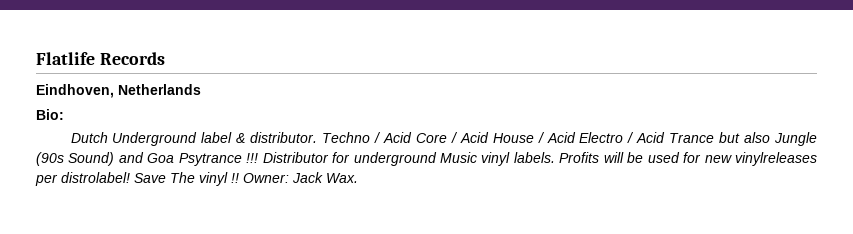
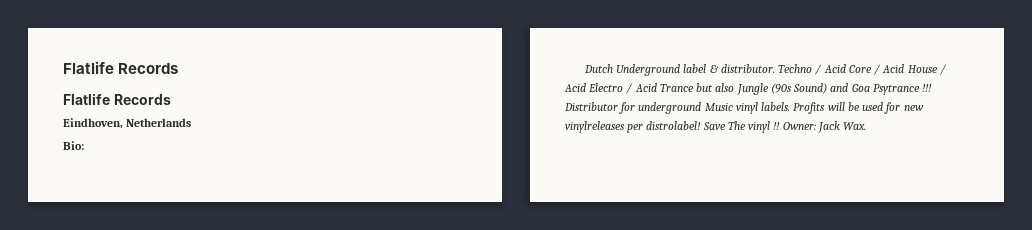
[36,52,165,65] Flatlife Records -> [63,61,179,74] [63,93,171,105] Flatlife Records // Flatlife Records

